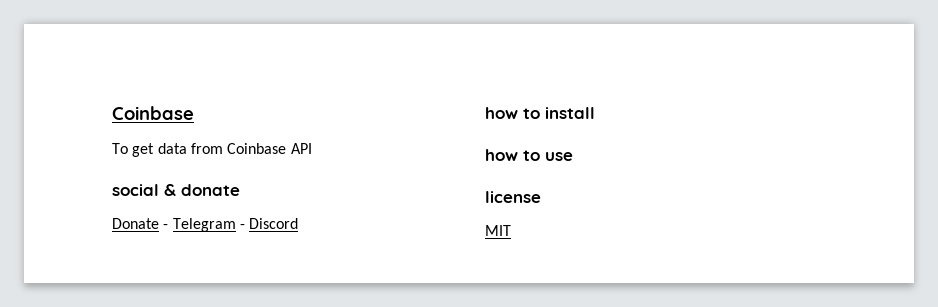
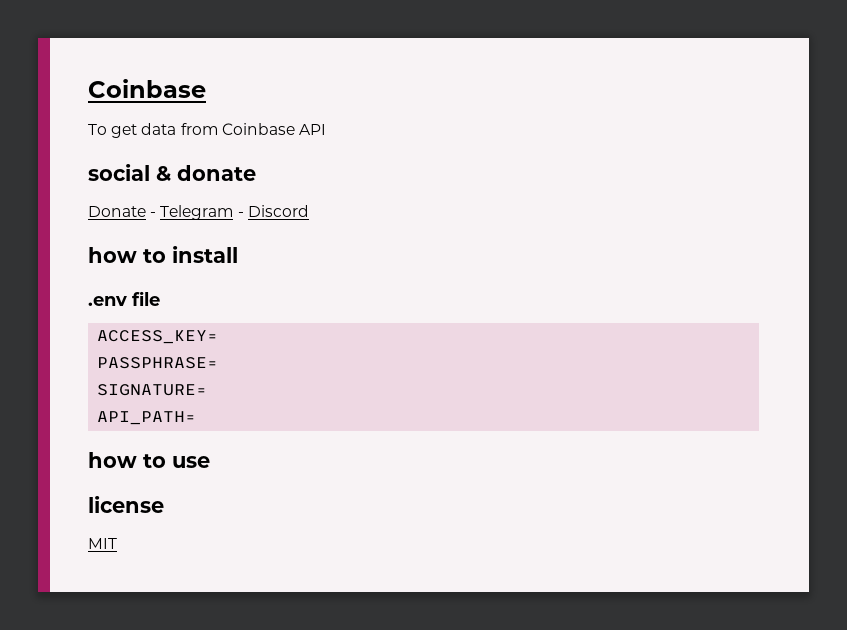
(595, 113) none -> [88,291,160,306] [97,330,219,344] [97,357,219,369] [97,384,208,396] [97,411,197,425] // .env file // ACCESS_KEY= // PASSPHRASE= // SIGNATURE= // API_PATH=

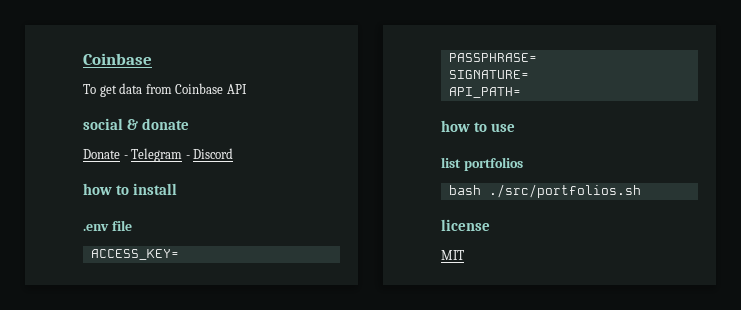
(210, 462) none -> [441,157,523,171] [448,184,641,198] // list portfolios // bash ./src/portfolios.sh

